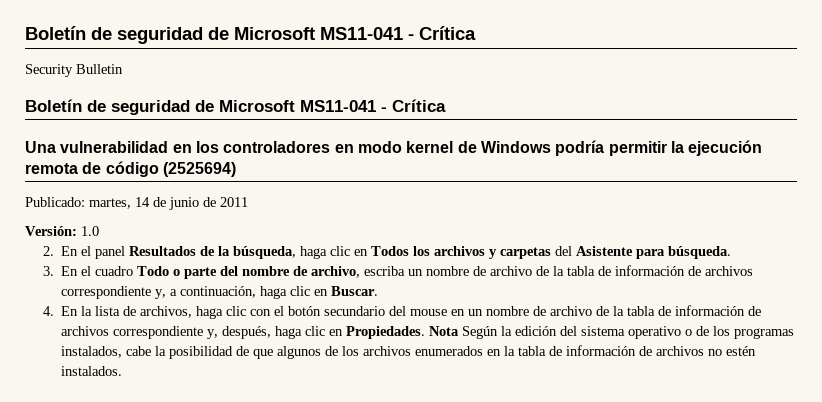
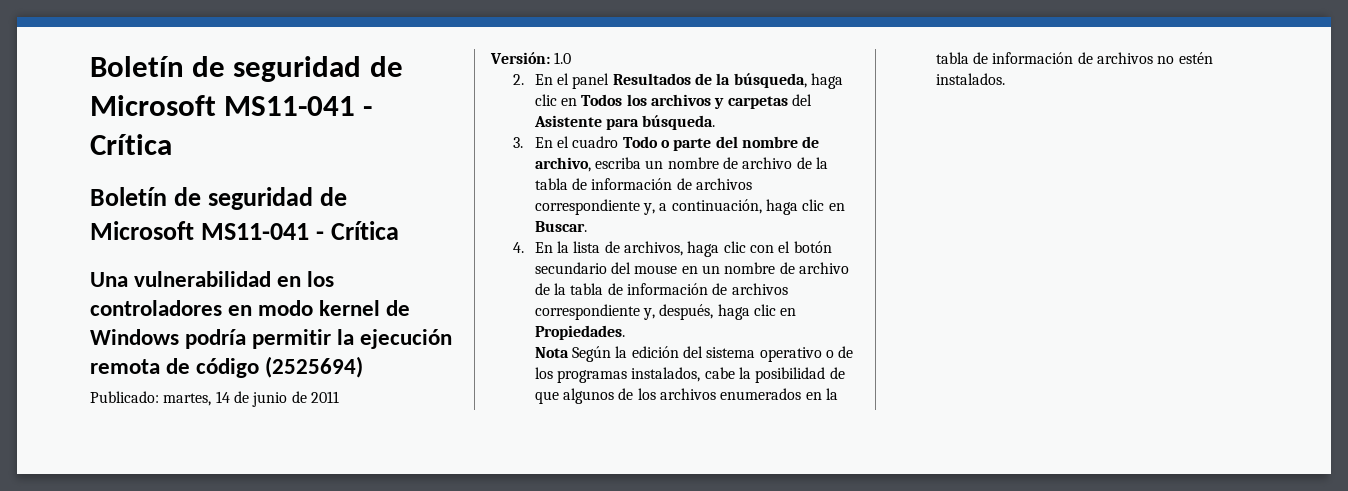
[25,26,476,44] [25,64,123,77] Boletín de seguridad de Microsoft MS11-041 - Crítica // Security Bulletin -> [90,56,403,82] [90,95,373,116] [90,134,172,155] Boletín de seguridad de Microsoft MS11-041 - Crítica
(426, 332) none -> (625, 332) //

